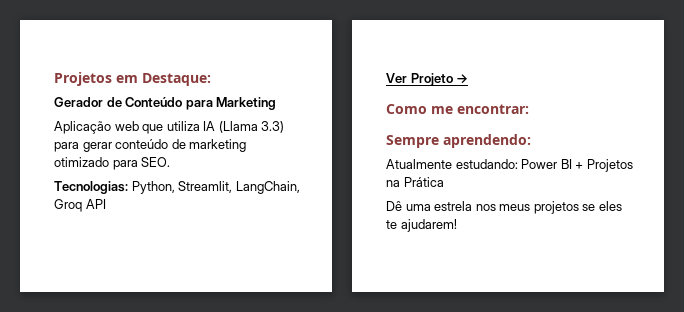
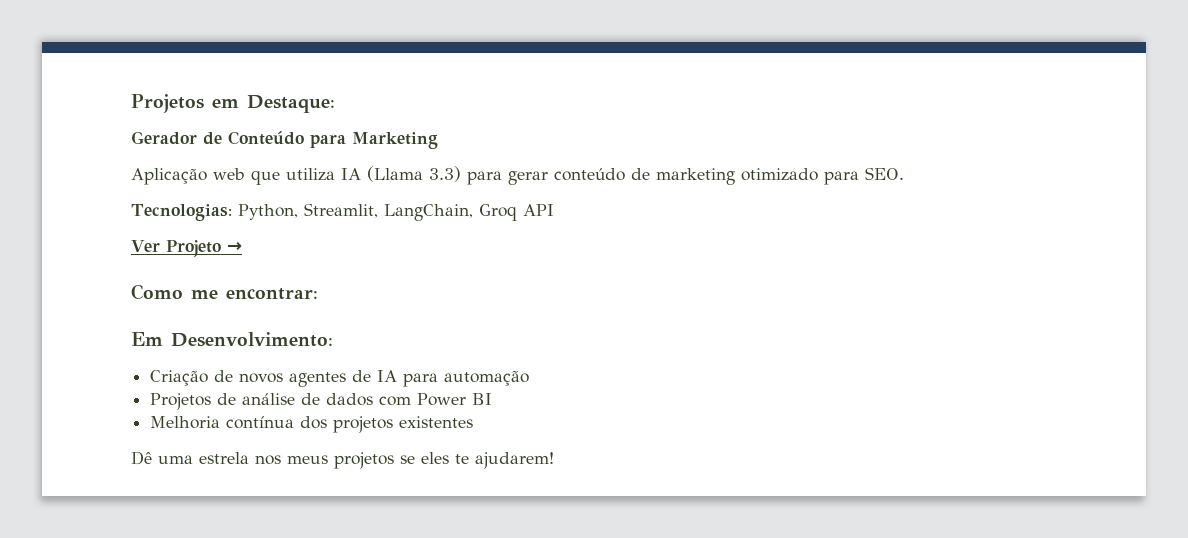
[386,134,531,148] [386,159,633,172] [386,177,444,187] Sempre aprendendo: // Atualmente estudando: Power BI + Projetos na Prática -> [131,332,333,347] [150,370,530,387] [150,393,493,410] [150,416,474,433] Em Desenvolvimento: // Criação de novos agentes de IA para automação // Projetos de análise de dados com Power BI // Melhoria contínua dos projetos existentes

